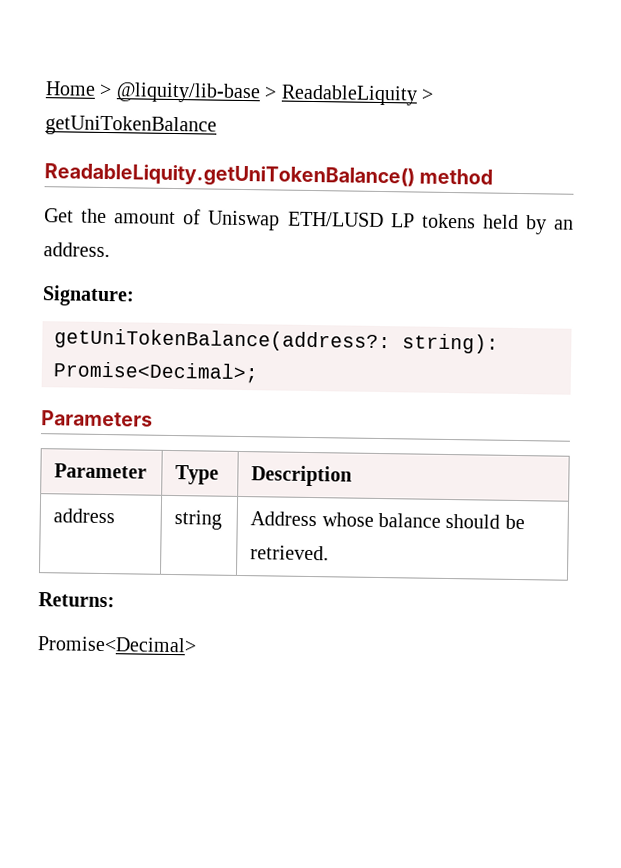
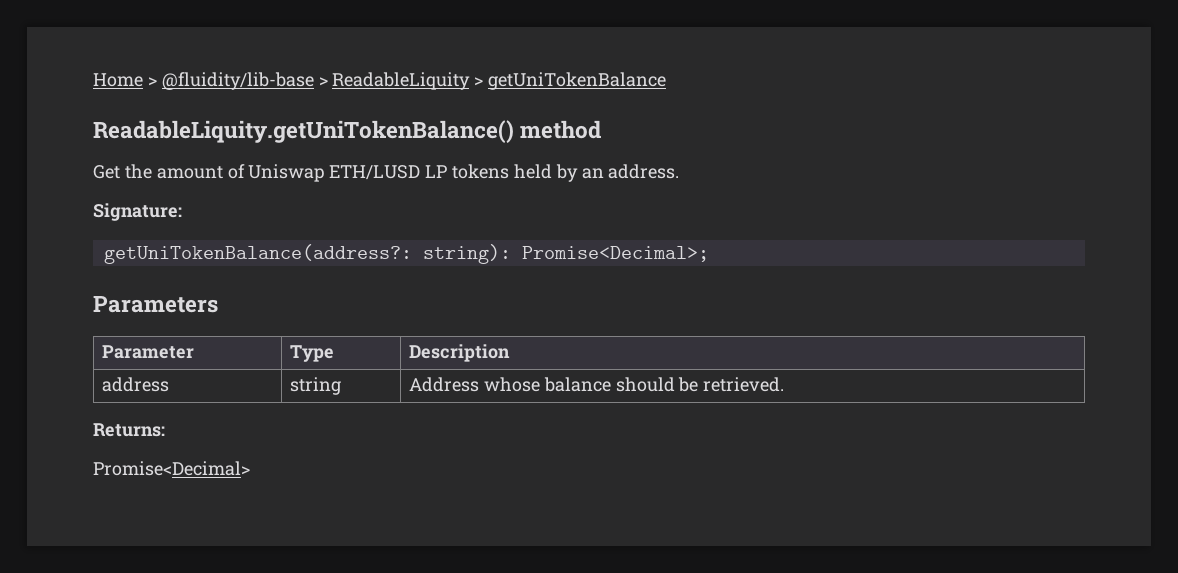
[115,82,261,104] @liquity/lib-base -> [161,72,314,90] @fluidity/lib-base

